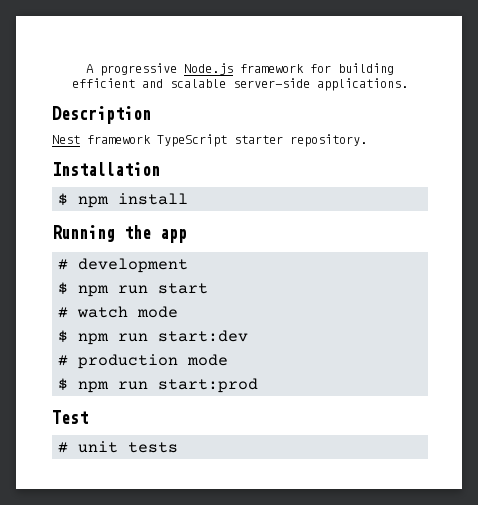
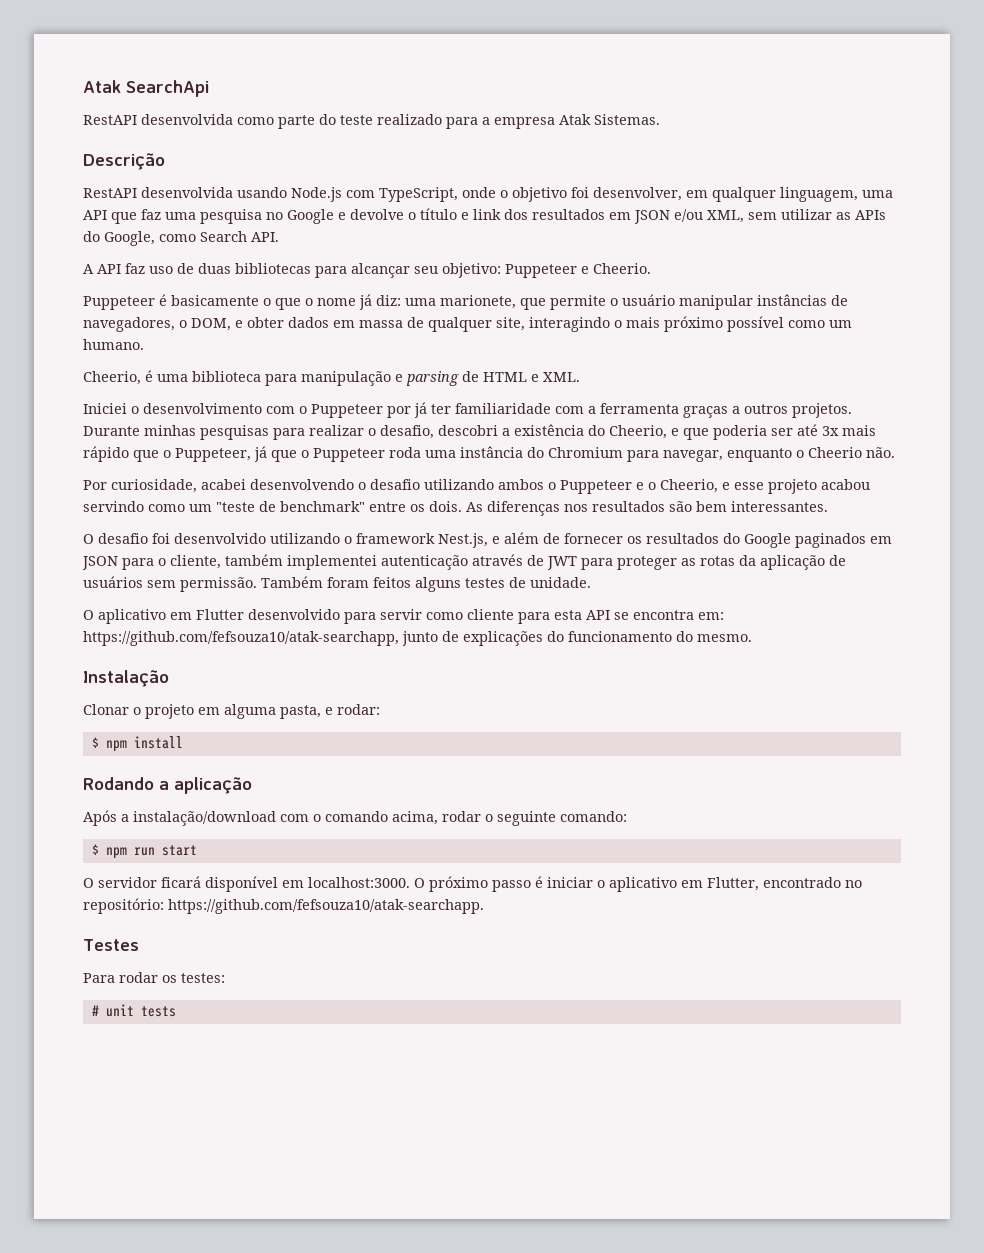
[86,63,394,76] [72,78,408,91] [52,106,151,124] [52,134,367,147] [52,162,160,176] [58,193,189,208] [52,225,187,243] [58,258,189,273] [58,282,209,297] [58,306,179,318] [58,330,249,345] [58,354,229,369] [58,378,259,393] [52,410,88,424] A progressive Node.js framework for building efficient and scalable server-side applications. // Description // Nest framework TypeScript starter repository. // Installation // $ npm install // Running the app // # development // $ npm run start // # watch mode // $ npm run start:dev // # production mode // $ npm run start:prod // Test -> [83,80,209,97] [83,114,660,129] [83,153,165,170] [83,187,893,202] [83,208,886,224] [83,231,279,246] [83,263,651,278] [83,294,848,310] [83,316,852,332] [83,339,144,350] [83,370,580,386] [83,402,852,418] [83,424,876,440] [83,446,895,462] [83,479,870,494] [83,501,828,516] [83,532,892,548] [82,554,846,570] [83,576,591,592] [83,609,724,624] [83,631,752,646] [83,670,169,687] [83,704,380,719] [91,736,183,752] [83,777,252,794] [83,810,627,826] [91,844,197,859] [83,876,862,892] [83,898,484,914] [83,939,139,951] [83,972,225,983] Atak SearchApi // RestAPI desenvolvida como parte do teste realizado para a empresa Atak Sistemas. // Descrição // RestAPI desenvolvida usando Node.js com TypeScript, onde o objetivo foi desenvolver, em qualquer linguagem, uma API que faz uma pesquisa no Google e devolve o título e link dos resultados em JSON e/ou XML, sem utilizar as APIs do Google, como Search API. // A API faz uso de duas bibliotecas para alcançar seu objetivo: Puppeteer e Cheerio. // Puppeteer é basicamente o que o nome já diz: uma marionete, que permite o usuário manipular instâncias de navegadores, o DOM, e obter dados em massa de qualquer site, interagindo o mais próximo possível como um humano. // Cheerio, é uma biblioteca para manipulação e parsing de HTML e XML. // Iniciei o desenvolvimento com o Puppeteer por já ter familiaridade com a ferramenta graças a outros projetos. Durante minhas pesquisas para realizar o desafio, descobri a existência do Cheerio, e que poderia ser até 3x mais rápido que o Puppeteer, já que o Puppeteer roda uma instância do Chromium para navegar, enquanto o Cheerio não. // Por curiosidade, acabei desenvolvendo o desafio utilizando ambos o Puppeteer e o Cheerio, e esse projeto acabou servindo como um "teste de benchmark" entre os dois. As diferenças nos resultados são bem interessantes. // O desafio foi desenvolvido utilizando o framework Nest.js, e além de fornecer os resultados do Google paginados em JSON para o cliente, também implementei autenticação através de JWT para proteger as rotas da aplicação de usuários sem permissão. Também foram feitos alguns testes de unidade. // O aplicativo em Flutter desenvolvido para servir como cliente para esta API se encontra em: https://github.com/fefsouza10/atak-searchapp, junto de explicações do funcionamento do mesmo. // Instalação // Clonar o projeto em alguma pasta, e rodar: // $ npm install // Rodando a aplicação // Após a instalação/download com o comando acima, rodar o seguinte comando: // $ npm run start // O servidor ficará disponível em localhost:3000. O próximo passo é iniciar o aplicativo em Flutter, encontrado no repositório: https://github.com/fefsouza10/atak-searchapp. // Testes // Para rodar os testes:

